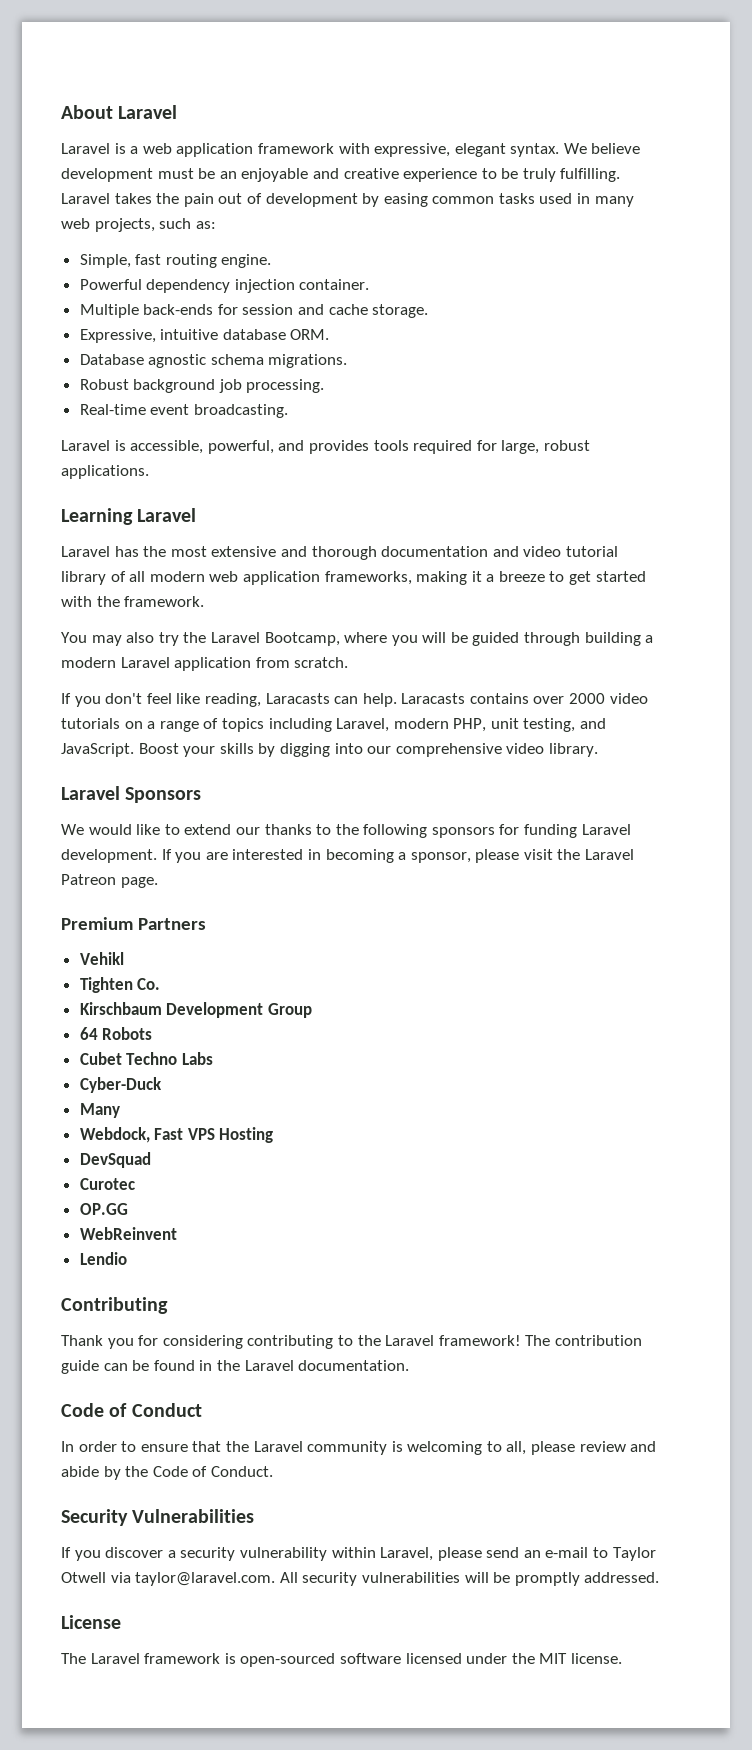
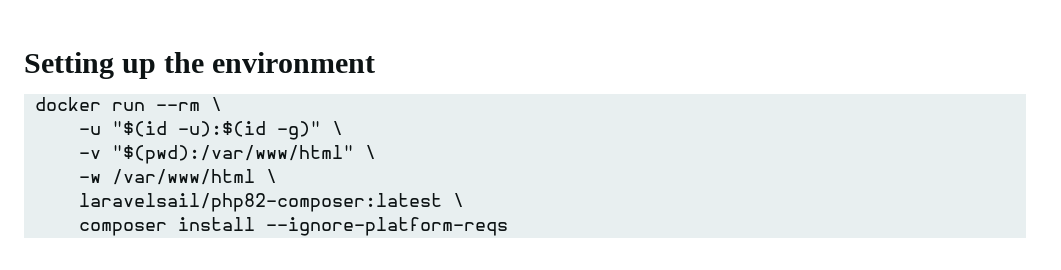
[61,105,178,119] [61,143,641,157] [61,168,621,182] [61,193,634,207] [61,218,216,232] [79,254,272,268] [79,279,370,293] [79,304,429,318] [79,329,330,343] [79,354,348,368] [79,379,325,393] [79,404,288,418] [61,440,590,454] [61,465,149,479] [61,508,197,525] [61,546,618,560] [61,571,646,585] [61,596,205,607] [61,632,654,646] [61,657,349,671] [61,693,648,707] [61,718,607,732] [61,743,598,757] [61,786,202,803] [61,824,631,838] [61,849,635,863] [61,874,158,888] [61,917,206,930] [79,952,124,965] [79,977,161,993] [79,1002,312,1018] [79,1027,153,1040] [79,1052,213,1065] [79,1077,162,1093] [79,1103,120,1118] [79,1127,274,1143] [79,1152,151,1168] [79,1178,135,1190] [79,1203,128,1215] [79,1227,177,1240] [79,1252,127,1265] [61,1297,168,1314] [61,1335,642,1349] [61,1360,410,1374] [61,1403,202,1417] [61,1441,657,1455] [61,1466,273,1480] [61,1509,255,1526] [61,1547,656,1561] [61,1572,660,1586] [61,1615,121,1629] [61,1653,622,1667] About Laravel // Laravel is a web application framework with expressive, elegant syntax. We believe development must be an enjoyable and creative experience to be truly fulfilling. Laravel takes the pain out of development by easing common tasks used in many web projects, such as: // Simple, fast routing engine. // Powerful dependency injection container. // Multiple back-ends for session and cache storage. // Expressive, intuitive database ORM. // Database agnostic schema migrations. // Robust background job processing. // Real-time event broadcasting. // Laravel is accessible, powerful, and provides tools required for large, robust applications. // Learning Laravel // Laravel has the most extensive and thorough documentation and video tutorial library of all modern web application frameworks, making it a breeze to get started with the framework. // You may also try the Laravel Bootcamp, where you will be guided through building a modern Laravel application from scratch. // If you don't feel like reading, Laracasts can help. Laracasts contains over 2000 video tutorials on a range of topics including Laravel, modern PHP, unit testing, and JavaScript. Boost your skills by digging into our comprehensive video library. // Laravel Sponsors // We would like to extend our thanks to the following sponsors for funding Laravel development. If you are interested in becoming a sponsor, please visit the Laravel Patreon page. // Premium Partners // Vehikl // Tighten Co. // Kirschbaum Development Group // 64 Robots // Cubet Techno Labs // Cyber-Duck // Many // Webdock, Fast VPS Hosting // DevSquad // Curotec // OP.GG // WebReinvent // Lendio // Contributing // Thank you for considering contributing to the Laravel framework! The contribution guide can be found in the Laravel documentation. // Code of Conduct // In order to ensure that the Laravel community is welcoming to all, please review and abide by the Code of Conduct. // Security Vulnerabilities // If you discover a security vulnerability within Laravel, please send an e-mail to Taylor Otwell via taylor@laravel.com. All security vulnerabilities will be promptly addressed. // License // The Laravel framework is open-sourced software licensed under the MIT license. -> [24,52,376,79] [35,97,223,111] [79,121,344,140] [79,145,377,164] [79,169,278,185] [79,193,465,212] [79,217,509,236] Setting up the environment // docker run --rm \ // -u "$(id -u):$(id -g)" \ // -v "$(pwd):/var/www/html" \ // -w /var/www/html \ // laravelsail/php82-composer:latest \ // composer install --ignore-platform-reqs

